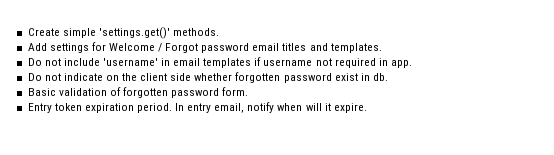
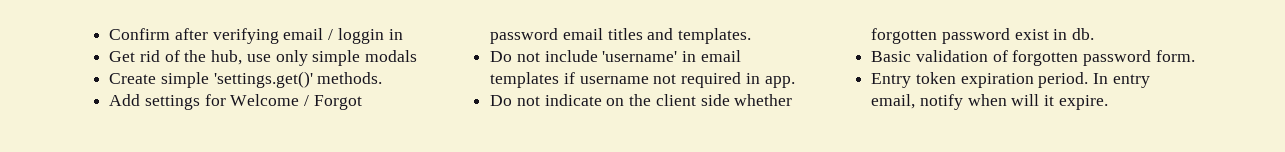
(27, 32) none -> [109,28,403,44] [109,50,418,66] Confirm after verifying email / loggin in // Get rid of the hub, use only simple modals //

